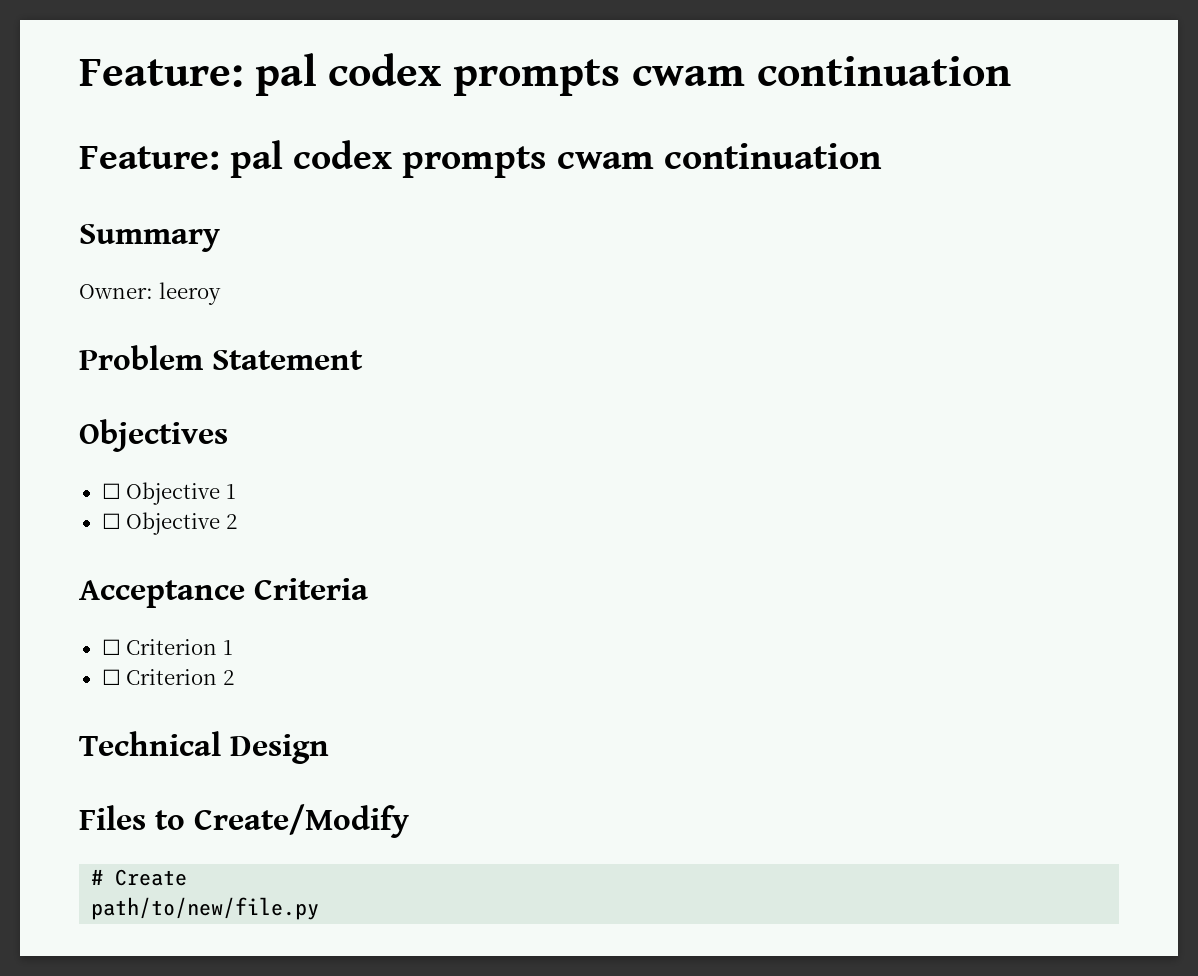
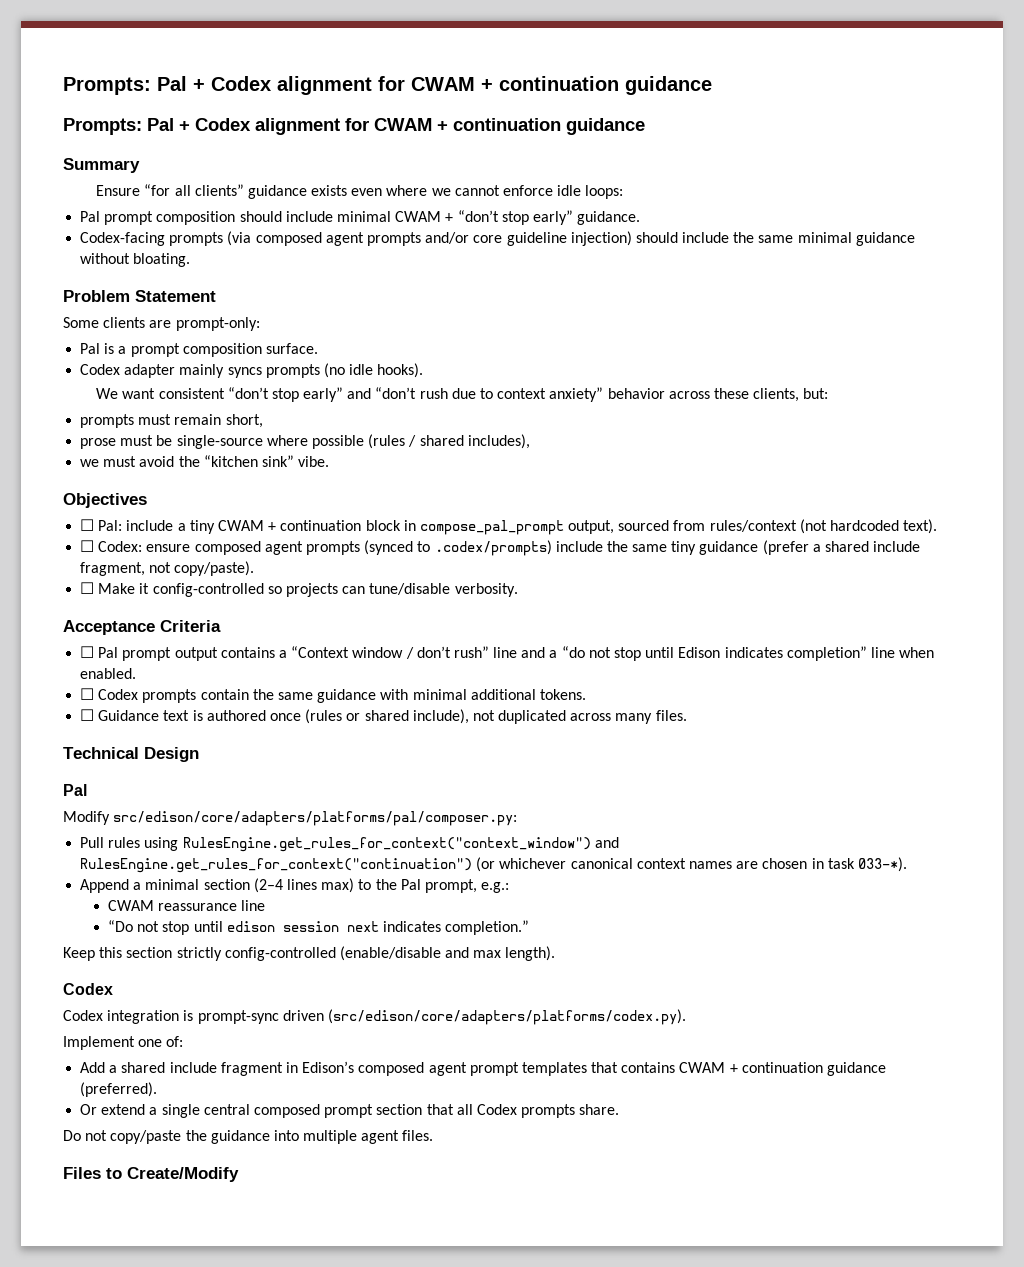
[79,53,1011,96] [79,140,882,178] Feature: pal codex prompts cwam continuation // Feature: pal codex prompts cwam continuation -> [63,76,712,95] [63,118,645,135] Prompts: Pal + Codex alignment for CWAM + continuation guidance // Prompts: Pal + Codex alignment for CWAM + continuation guidance
[79,282,221,305] [79,345,363,370] [79,419,228,452] [101,482,236,505] [101,512,237,535] [79,578,368,608] [101,639,233,655] [101,669,234,685] [79,731,329,764] Owner: leeroy // Problem Statement // Objectives // ☐ Objective 1 // ☐ Objective 2 // Acceptance Criteria // ☐ Criterion 1 // ☐ Criterion 2 // Technical Design -> [96,184,624,199] [80,210,641,225] [80,231,915,246] [80,253,191,267] [63,290,216,302] [63,317,260,331] [80,343,318,357] [80,363,424,378] [96,387,829,402] [80,414,263,428] [80,434,530,449] [80,455,330,467] [63,493,147,508] [80,519,938,535] [80,540,921,556] [80,561,255,576] [80,582,518,597] [63,620,221,635] [80,646,935,661] [80,668,137,679] [80,688,586,703] [80,709,687,724] [63,747,199,762] [63,784,87,796] [63,811,518,826] [80,837,619,852] [80,857,907,873] [80,878,510,893] [108,900,266,911] [108,920,530,935] [63,946,556,961] [63,983,113,995] [63,1009,686,1025] [63,1036,184,1050] [80,1061,887,1076] [80,1082,158,1097] [80,1104,620,1118] [63,1130,434,1144] Ensure “for all clients” guidance exists even where we cannot enforce idle loops: // Pal prompt composition should include minimal CWAM + “don’t stop early” guidance. // Codex-facing prompts (via composed agent prompts and/or core guideline injection) should include the same minimal guidance without bloating. // Problem Statement // Some clients are prompt-only: // Pal is a prompt composition surface. // Codex adapter mainly syncs prompts (no idle hooks). // We want consistent “don’t stop early” and “don’t rush due to context anxiety” behavior across these clients, but: // prompts must remain short, // prose must be single-source where possible (rules / shared includes), // we must avoid the “kitchen sink” vibe. // Objectives // ☐ Pal: include a tiny CWAM + continuation block in compose_pal_prompt output, sourced from rules/context (not hardcoded text). // ☐ Codex: ensure composed agent prompts (synced to .codex/prompts) include the same tiny guidance (prefer a shared include fragment, not copy/paste). // ☐ Make it config-controlled so projects can tune/disable verbosity. // Acceptance Criteria // ☐ Pal prompt output contains a “Context window / don’t rush” line and a “do not stop until Edison indicates completion” line when enabled. // ☐ Codex prompts contain the same guidance with minimal additional tokens. // ☐ Guidance text is authored once (rules or shared include), not duplicated across many files. // Technical Design // Pal // Modify src/edison/core/adapters/platforms/pal/composer.py: // Pull rules using RulesEngine.get_rules_for_context("context_window") and RulesEngine.get_rules_for_context("continuation") (or whichever canonical context names are chosen in task 033-*). // Append a minimal section (2–4 lines max) to the Pal prompt, e.g.: // CWAM reassurance line // “Do not stop until edison session next indicates completion.” // Keep this section strictly config-controlled (enable/disable and max length). // Codex // Codex integration is prompt-sync driven (src/edison/core/adapters/platforms/codex.py). // Implement one of: // Add a shared include fragment in Edison’s composed agent prompt templates that contains CWAM + continuation guidance (preferred). // Or extend a single central composed prompt section that all Codex prompts share. // Do not copy/paste the guidance into multiple agent files.
[91,869,188,886] [91,897,320,920] // # Create // path/to/new/file.py -> (239, 1174) none

